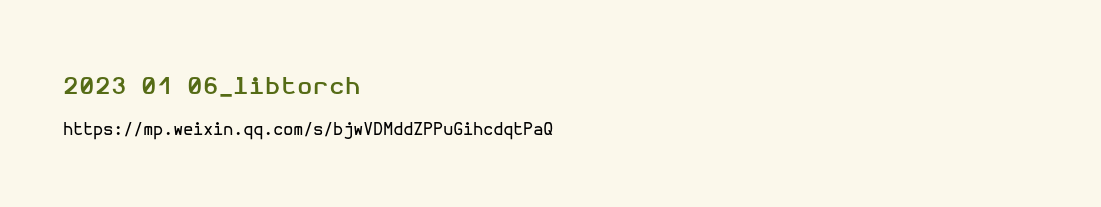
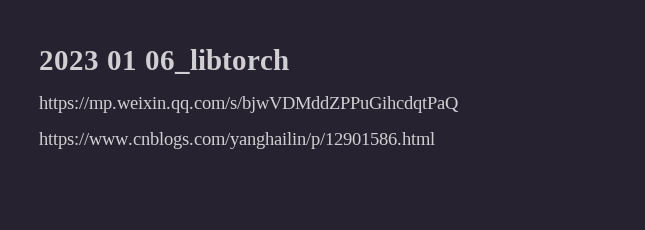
(553, 131) none -> [39,132,435,149] // https://www.cnblogs.com/yanghailin/p/12901586.html

